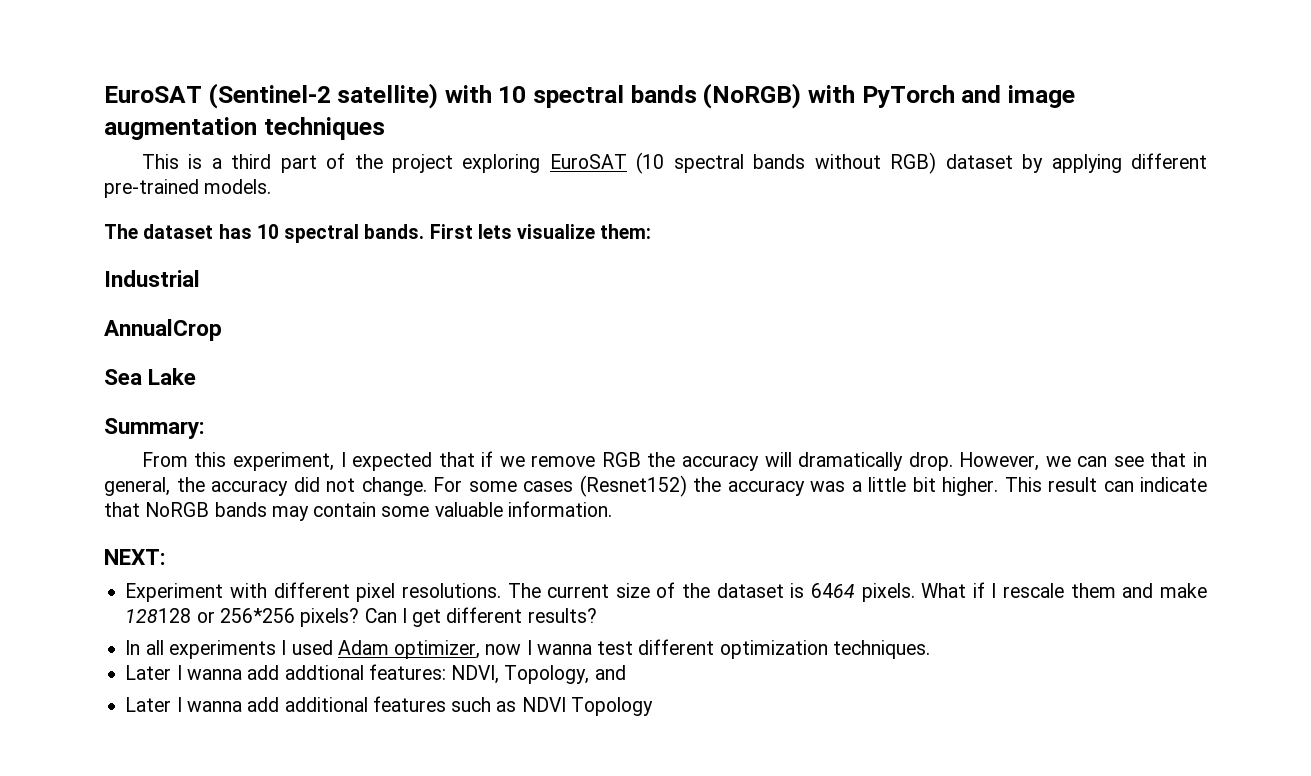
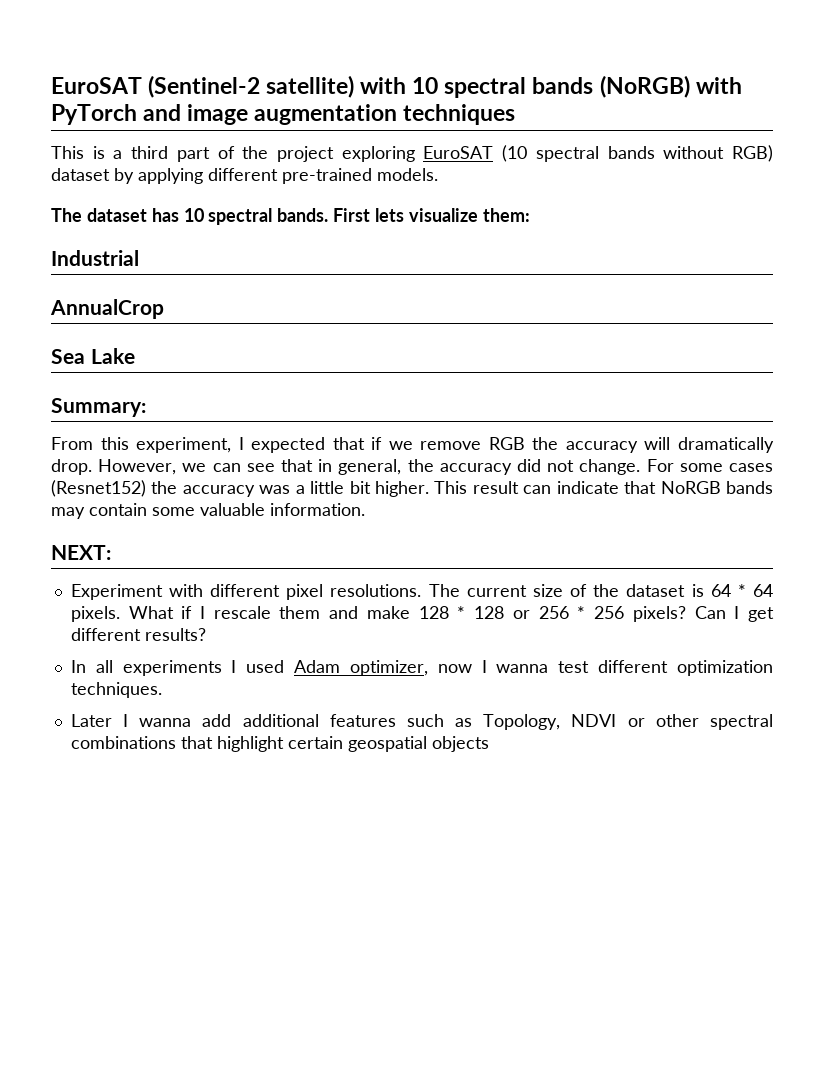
[810,583,855,598] 6464 -> [710,584,773,597] 64 * 64
[125,608,295,623] 128128 or 256*256 -> [418,606,625,619] 128 * 128 or 256 * 256
[125,664,626,684] // Later I wanna add addtional features: NDVI, Topology, and -> (162, 690) none
[521,697,653,716] NDVI Topology -> [483,714,774,730] [70,736,489,752] Topology, NDVI or other spectral combinations that highlight certain geospatial objects

